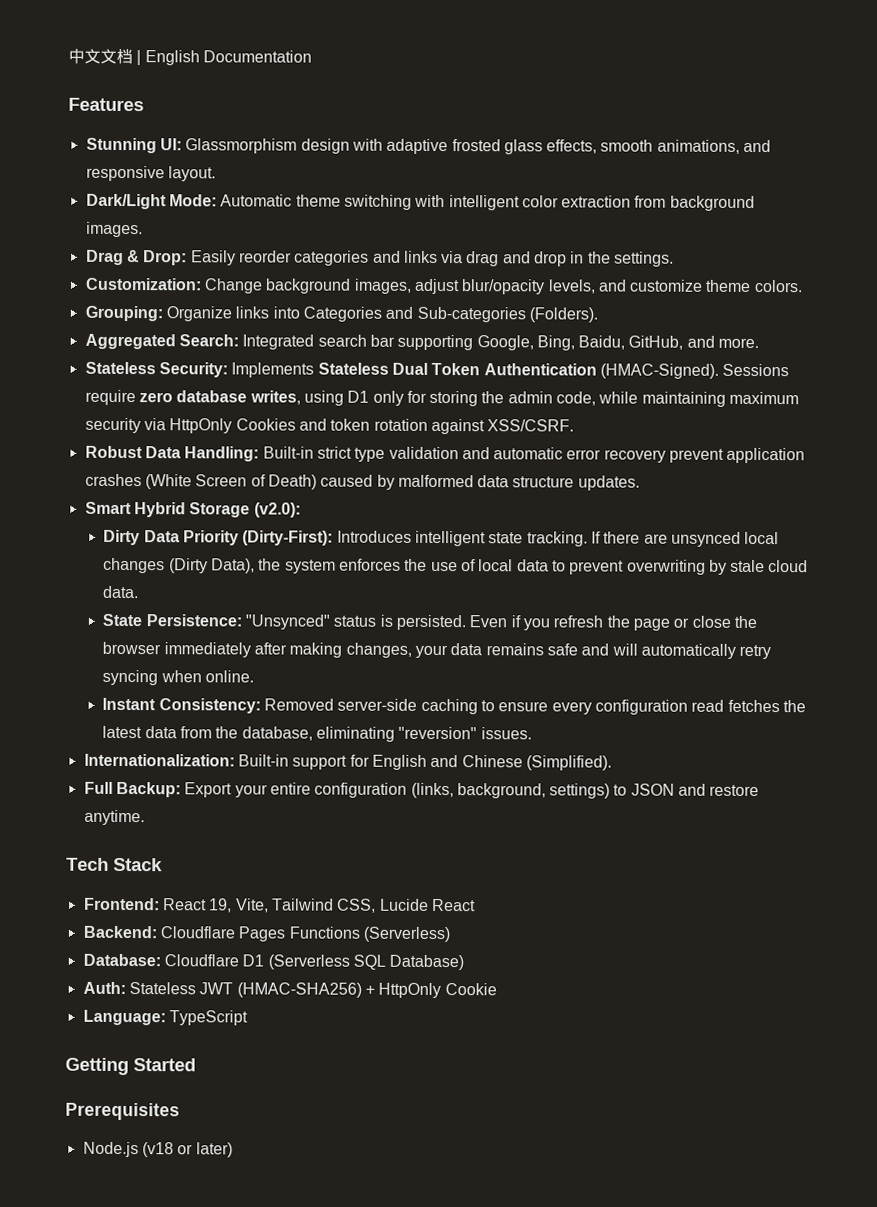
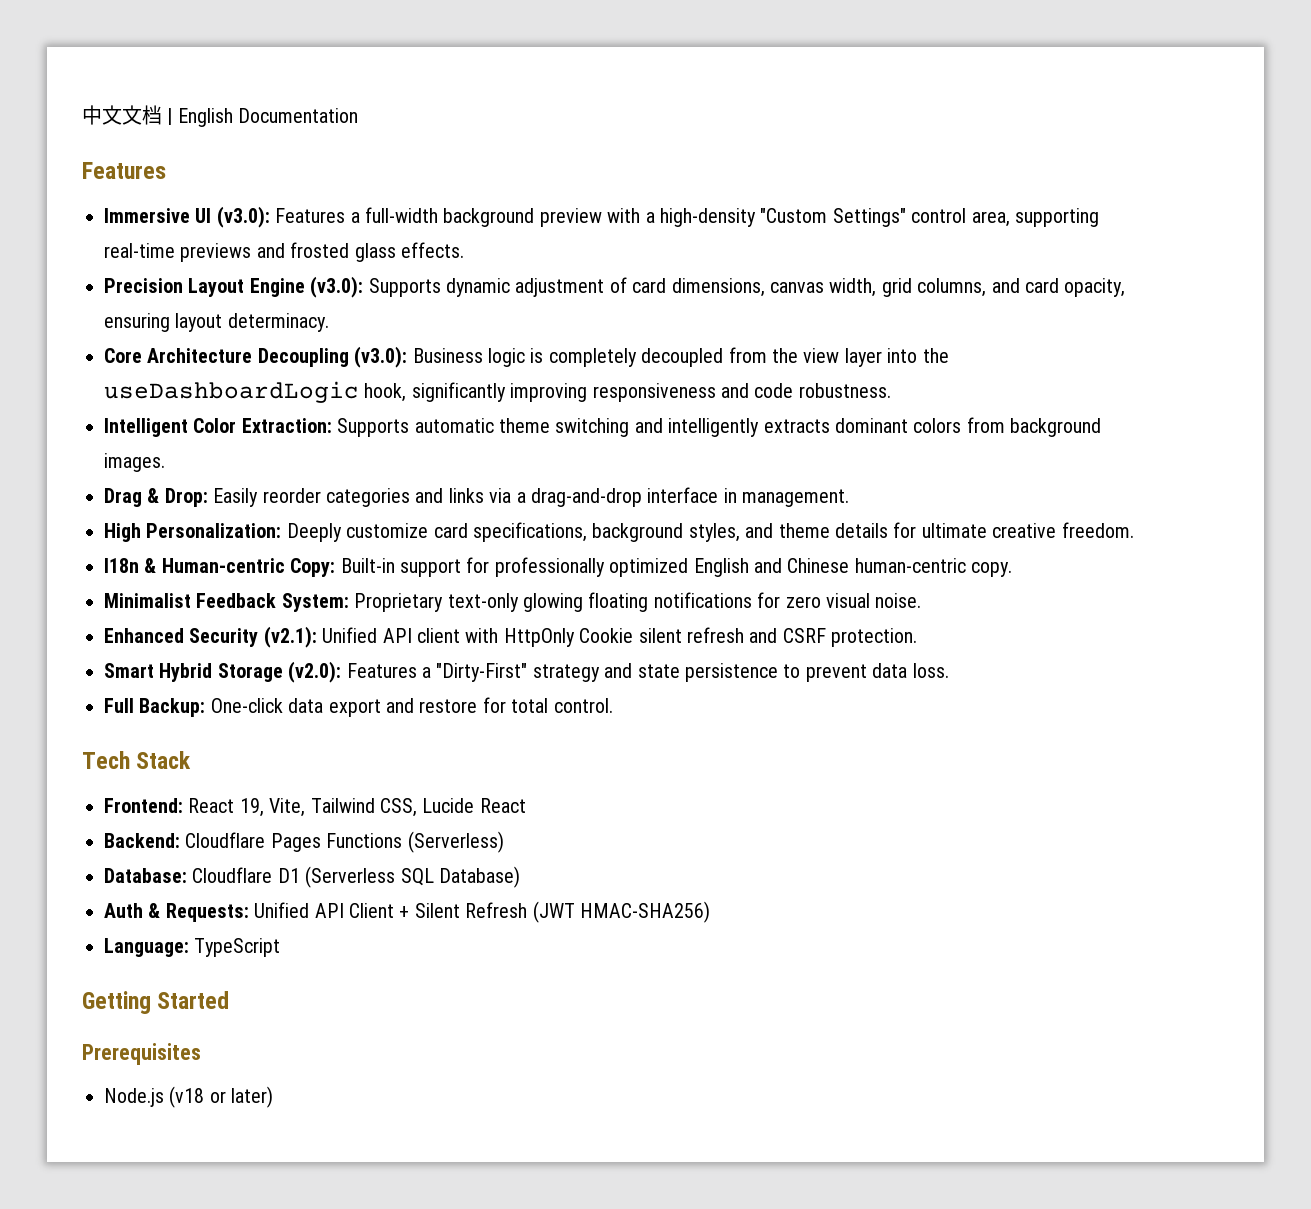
[85,137,772,155] [85,165,216,182] [85,193,632,211] Stunning UI: Glassmorphism design with adaptive frosted glass effects, smooth animations, and responsive layout. // Dark/Light Mode: Automatic theme switching with intelligent color extraction -> [104,206,1099,228] [104,242,464,262] [104,276,1126,298] [104,313,329,332] [104,346,949,368] [104,381,891,403] [104,418,962,437] Immersive UI (v3.0): Features a full-width background preview with a high-density "Custom Settings" control area, supporting real-time previews and frosted glass effects. // Precision Layout Engine (v3.0): Supports dynamic adjustment of card dimensions, canvas width, grid columns, and card opacity, ensuring layout determinacy. // Core Architecture Decoupling (v3.0): Business logic is completely decoupled from the view layer into the useDashboardLogic hook, significantly improving responsiveness and code robustness. // Intelligent Color Extraction: Supports automatic theme switching and intelligently extracts dominant colors
[466,251,675,267] [84,277,803,295] [84,305,598,323] [84,333,760,351] [84,361,790,379] [84,389,800,407] [84,417,575,435] [84,445,806,464] [84,473,640,491] [84,501,301,518] [103,529,780,547] [103,557,809,575] [103,585,140,599] [102,613,757,631] [102,641,772,660] [102,669,255,686] [102,697,806,715] [102,725,532,742] [83,753,612,771] [83,781,760,799] [83,809,145,826] drag and drop in the settings. // Customization: Change background images, adjust blur/opacity levels, and customize theme colors. // Grouping: Organize links into Categories and Sub-categories (Folders). // Aggregated Search: Integrated search bar supporting Google, Bing, Baidu, GitHub, and more. // Stateless Security: Implements Stateless Dual Token Authentication (HMAC-Signed). Sessions require zero database writes, using D1 only for storing the admin code, while maintaining maximum security via HttpOnly Cookies and token rotation against XSS/CSRF. // Robust Data Handling: Built-in strict type validation and automatic error recovery prevent application crashes (White Screen of Death) caused by malformed data structure updates. // Smart Hybrid Storage (v2.0): // Dirty Data Priority (Dirty-First): Introduces intelligent state tracking. If there are unsynced local changes (Dirty Data), the system enforces the use of local data to prevent overwriting by stale cloud data. // State Persistence: "Unsynced" status is persisted. Even if you refresh the page or close the browser immediately after making changes, your data remains safe and will automatically retry syncing when online. // Instant Consistency: Removed server-side caching to ensure every configuration read fetches the latest data from the database, eliminating "reversion" issues. // Internationalization: Built-in support for English and Chinese (Simplified). // Full Backup: Export your entire configuration (links, background, settings) to JSON and restore anytime. -> [516,487,850,507] [104,522,1134,542] [104,557,1013,577] [104,592,922,612] [104,626,918,648] [104,661,949,683] [104,697,613,717] a drag-and-drop interface in management. // High Personalization: Deeply customize card specifications, background styles, and theme details for ultimate creative freedom. // I18n & Human-centric Copy: Built-in support for professionally optimized English and Chinese human-centric copy. // Minimalist Feedback System: Proprietary text-only glowing floating notifications for zero visual noise. // Enhanced Security (v2.1): Unified API client with HttpOnly Cookie silent refresh and CSRF protection. // Smart Hybrid Storage (v2.0): Features a "Dirty-First" strategy and state persistence to prevent data loss. // Full Backup: One-click data export and restore for total control.
[82,981,497,999] Auth: Stateless JWT (HMAC-SHA256) + HttpOnly Cookie -> [104,901,710,923] Auth & Requests: Unified API Client + Silent Refresh (JWT HMAC-SHA256)

